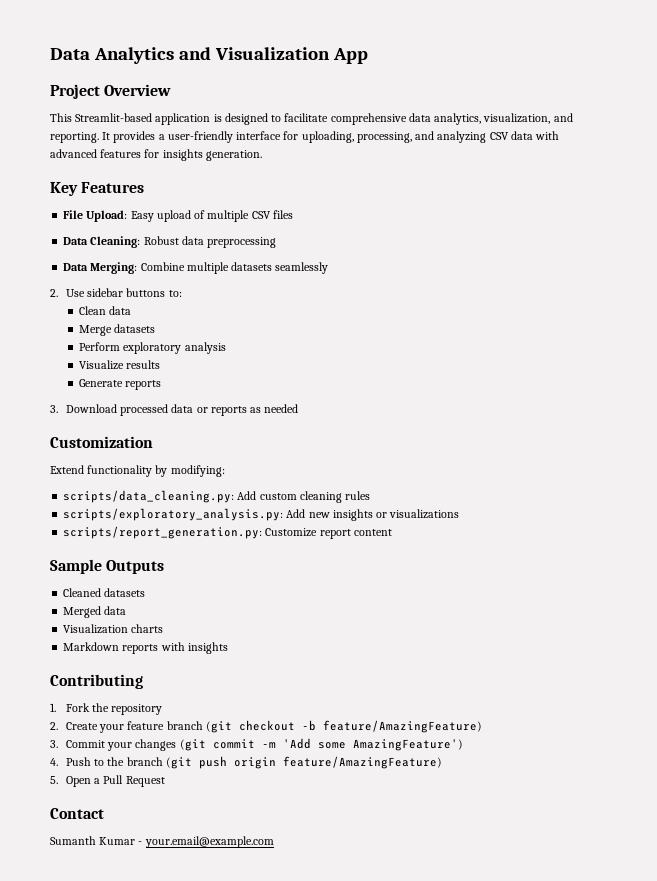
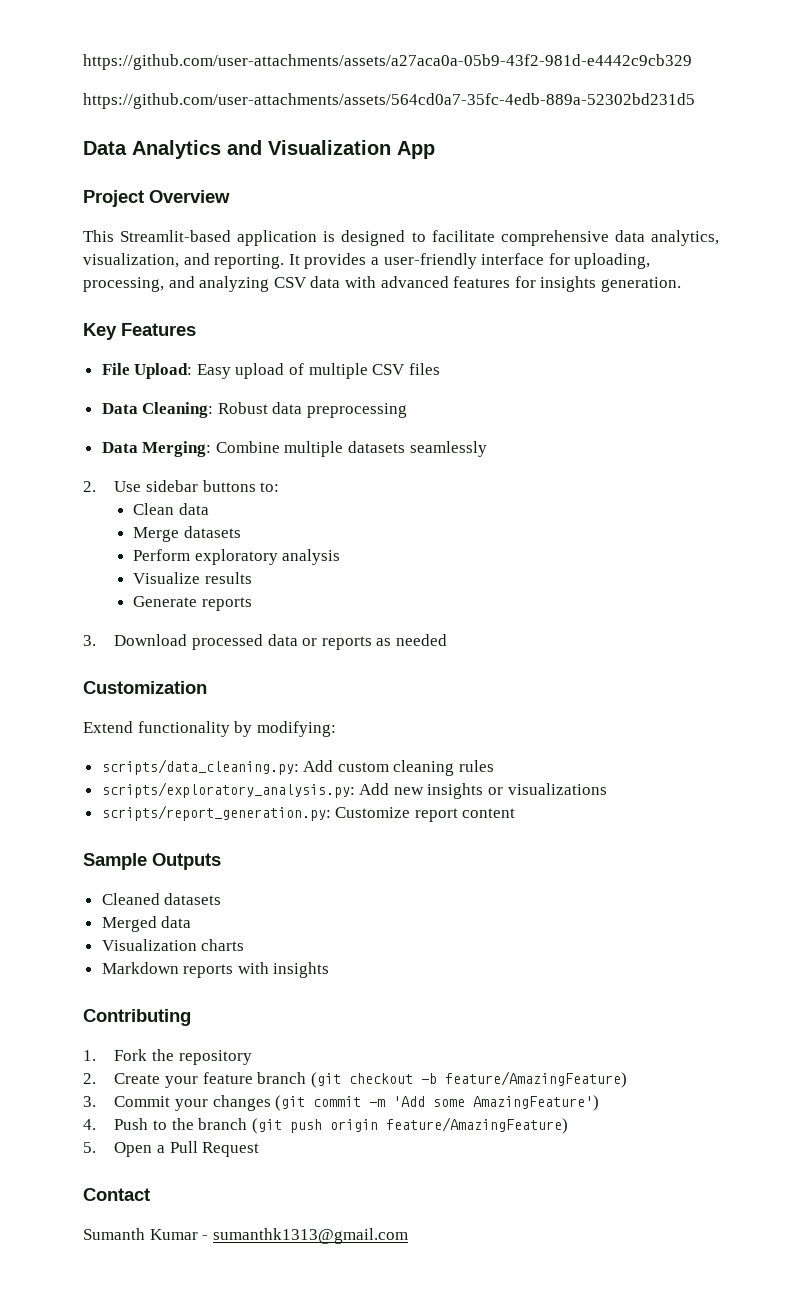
(50, 54) none -> [83,54,692,70] [83,93,695,109] https://github.com/user-attachments/assets/a27aca0a-05b9-43f2-981d-e4442c9cb329 // https://github.com/user-attachments/assets/564cd0a7-35fc-4edb-889a-52302bd231d5 //
[144,836,274,848] your.email@example.com -> [212,1228,408,1244] sumanthk1313@gmail.com

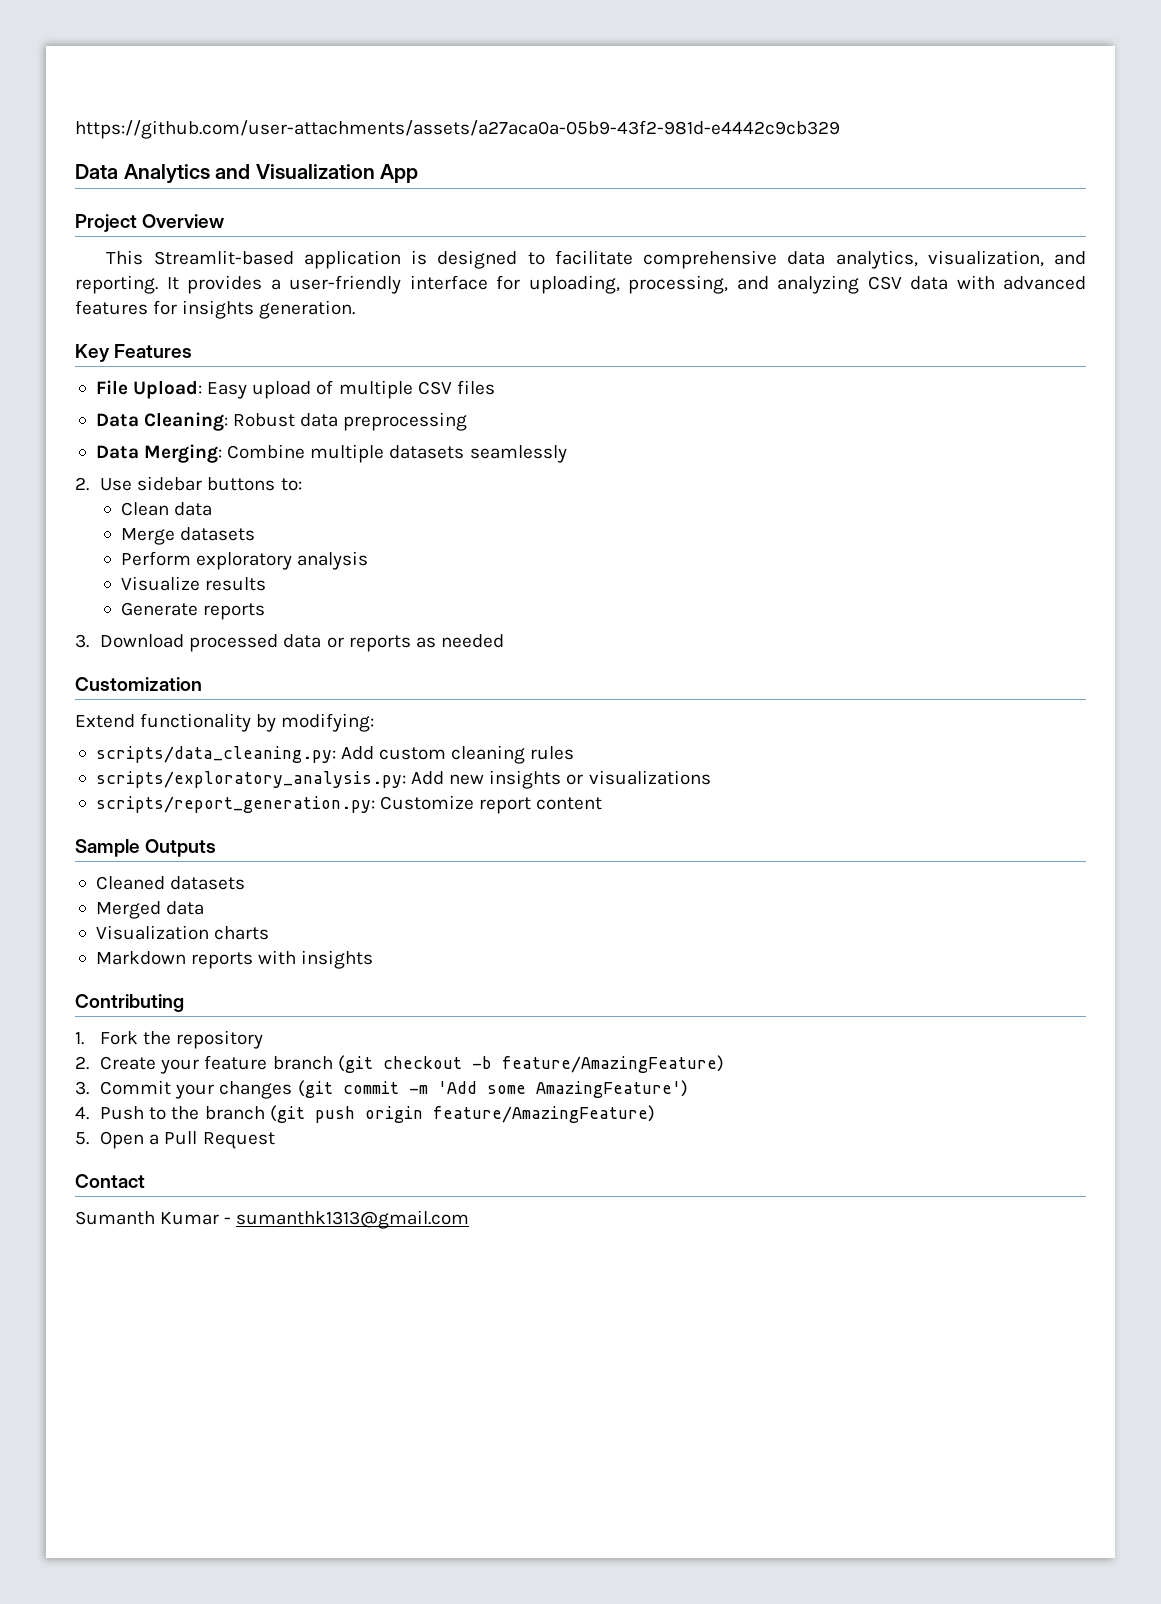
[83,93,695,109] // https://github.com/user-attachments/assets/564cd0a7-35fc-4edb-889a-52302bd231d5 -> (840, 129) none

